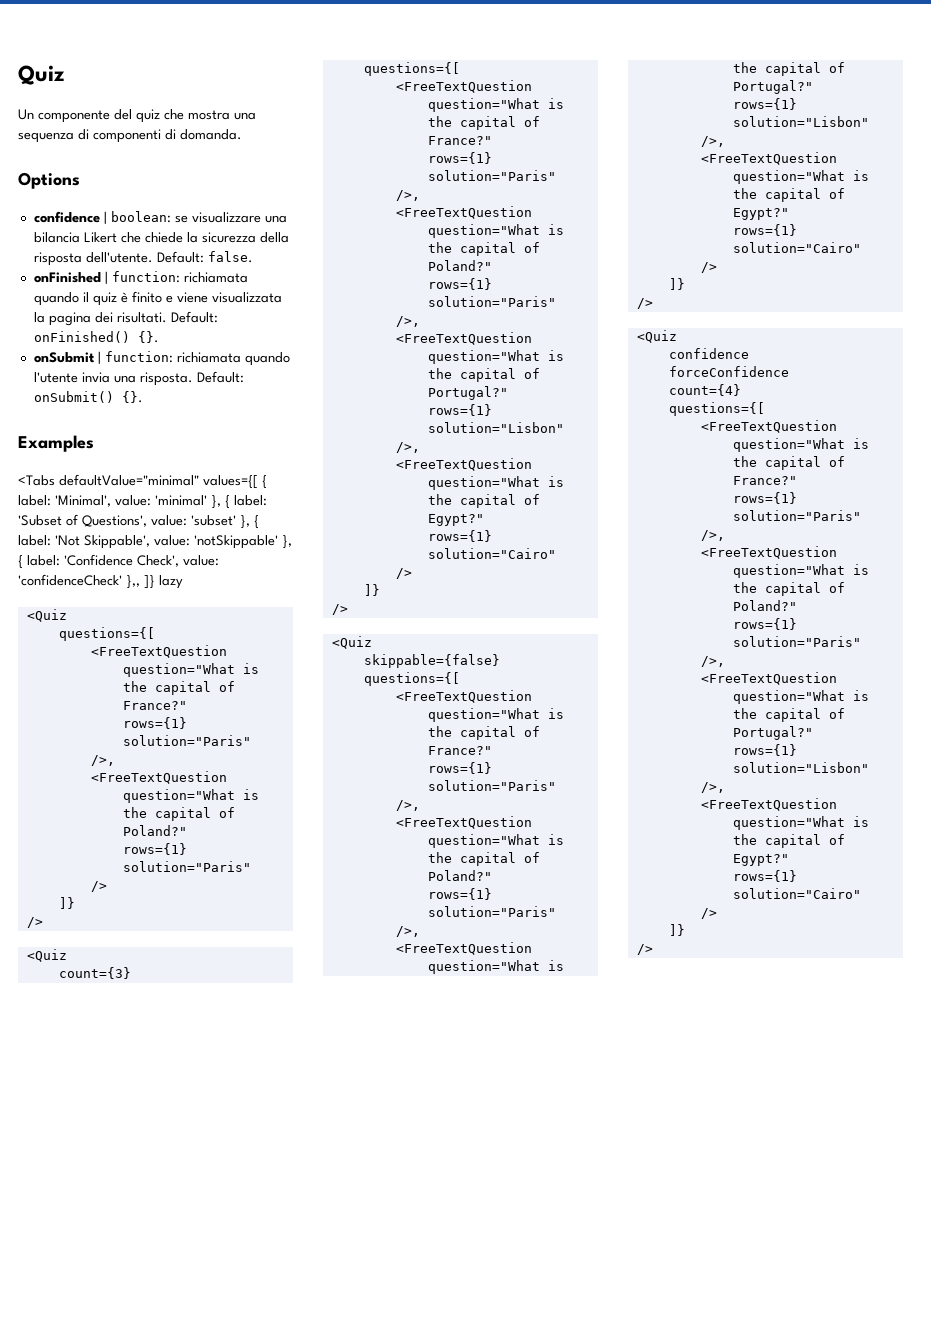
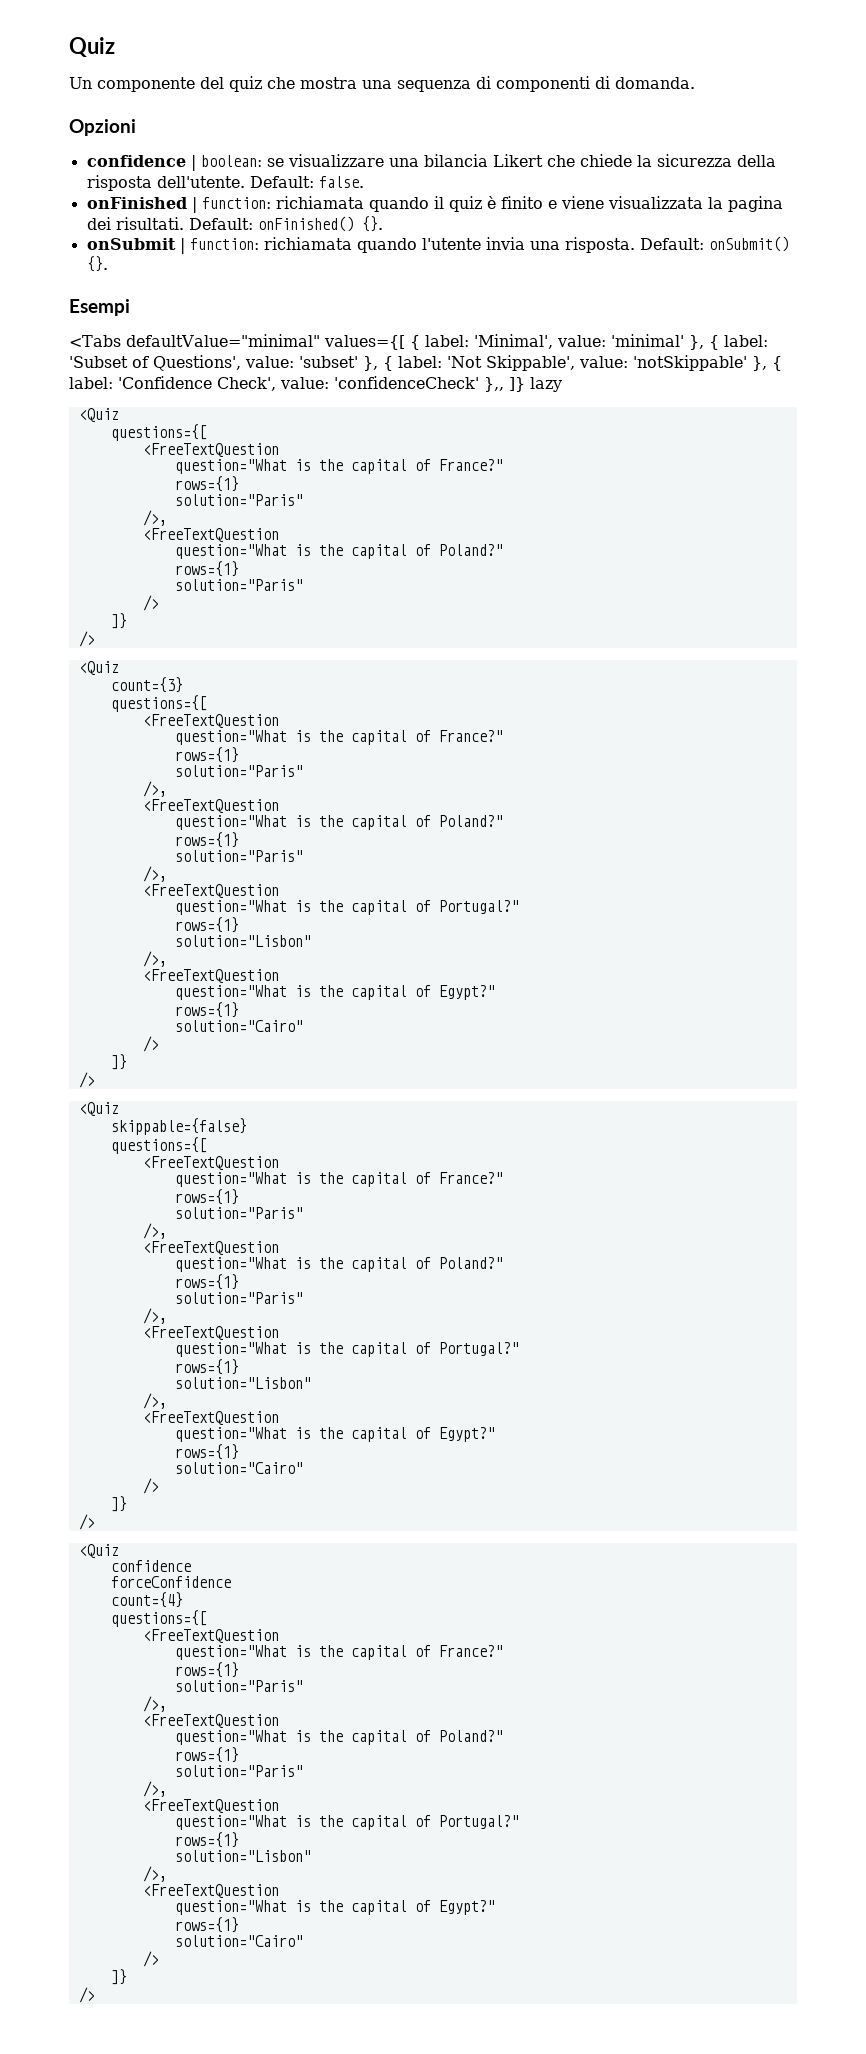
[18,172,80,189] Options -> [69,119,136,136] Opzioni
[18,435,94,452] Examples -> [69,299,130,316] Esempi

